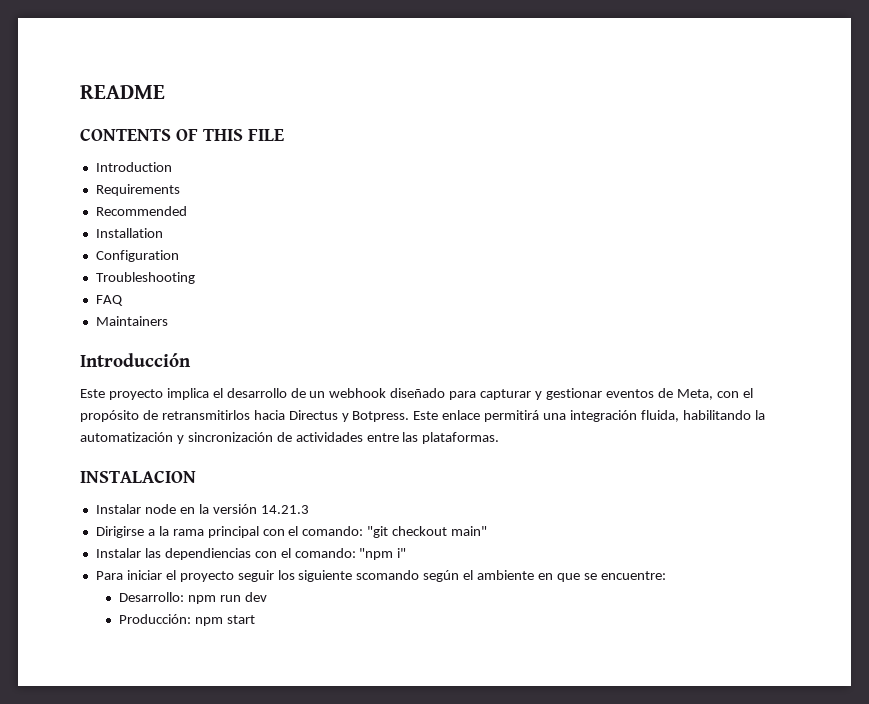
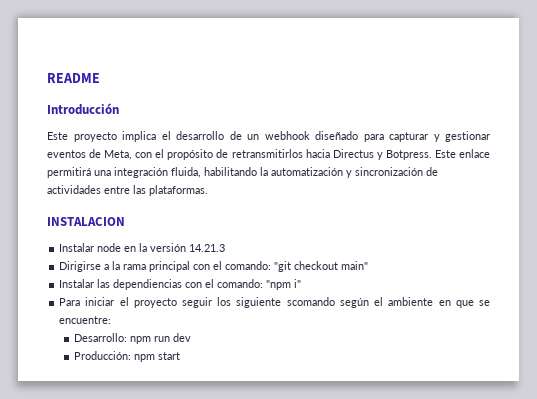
[80,128,285,141] [95,162,172,172] [95,184,180,196] [95,206,187,216] [95,228,163,238] [95,250,179,262] [95,272,195,284] [95,295,123,306] [95,316,168,326] // CONTENTS OF THIS FILE // Introduction // Requirements // Recommended // Installation // Configuration // Troubleshooting // FAQ // Maintainers -> (100, 78) none

